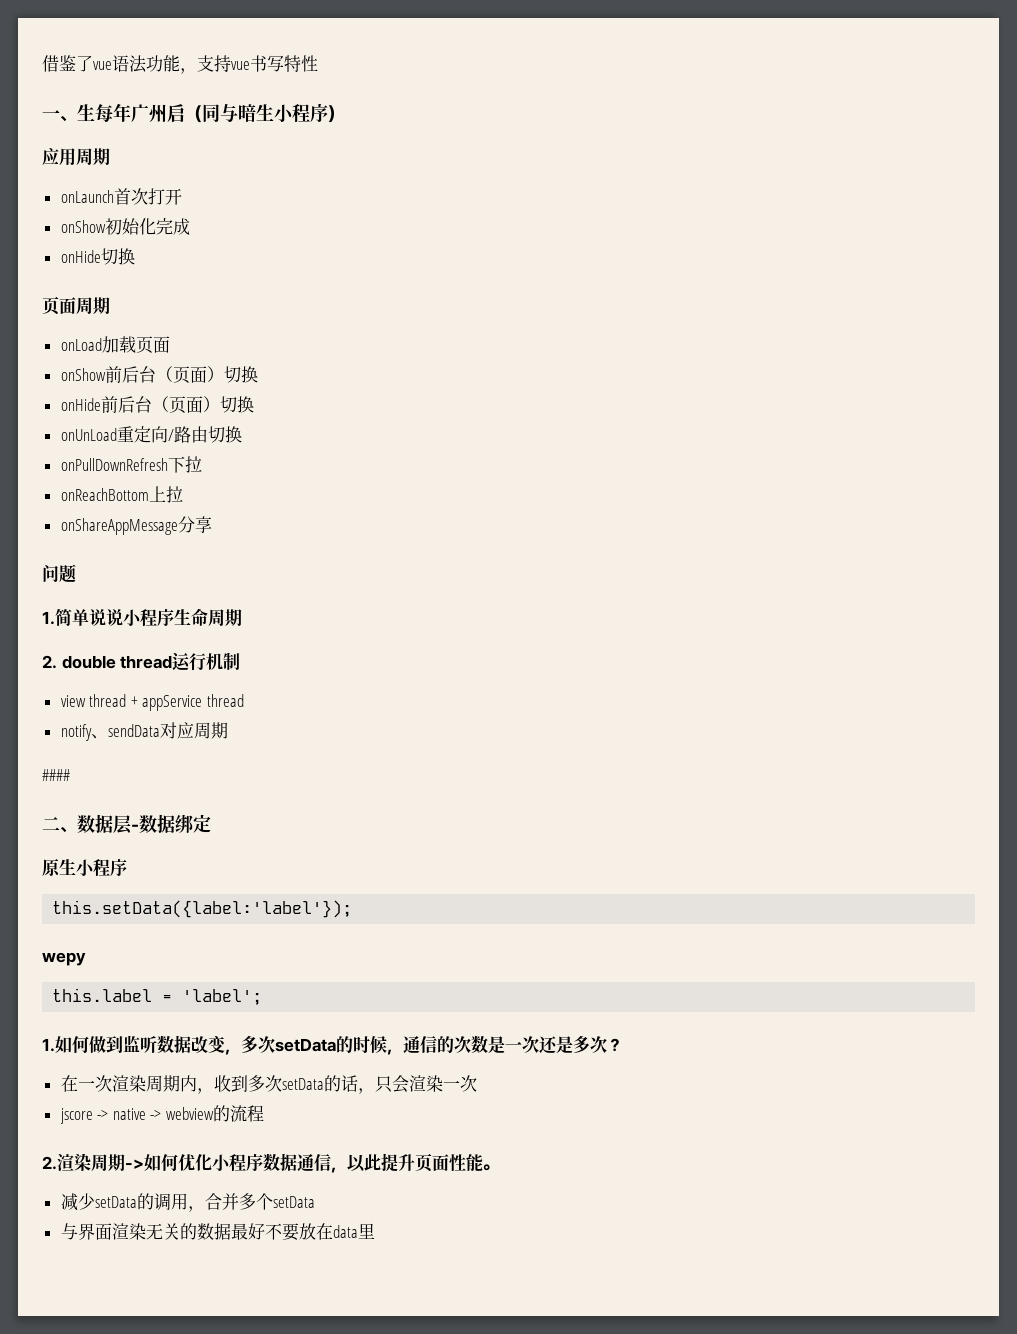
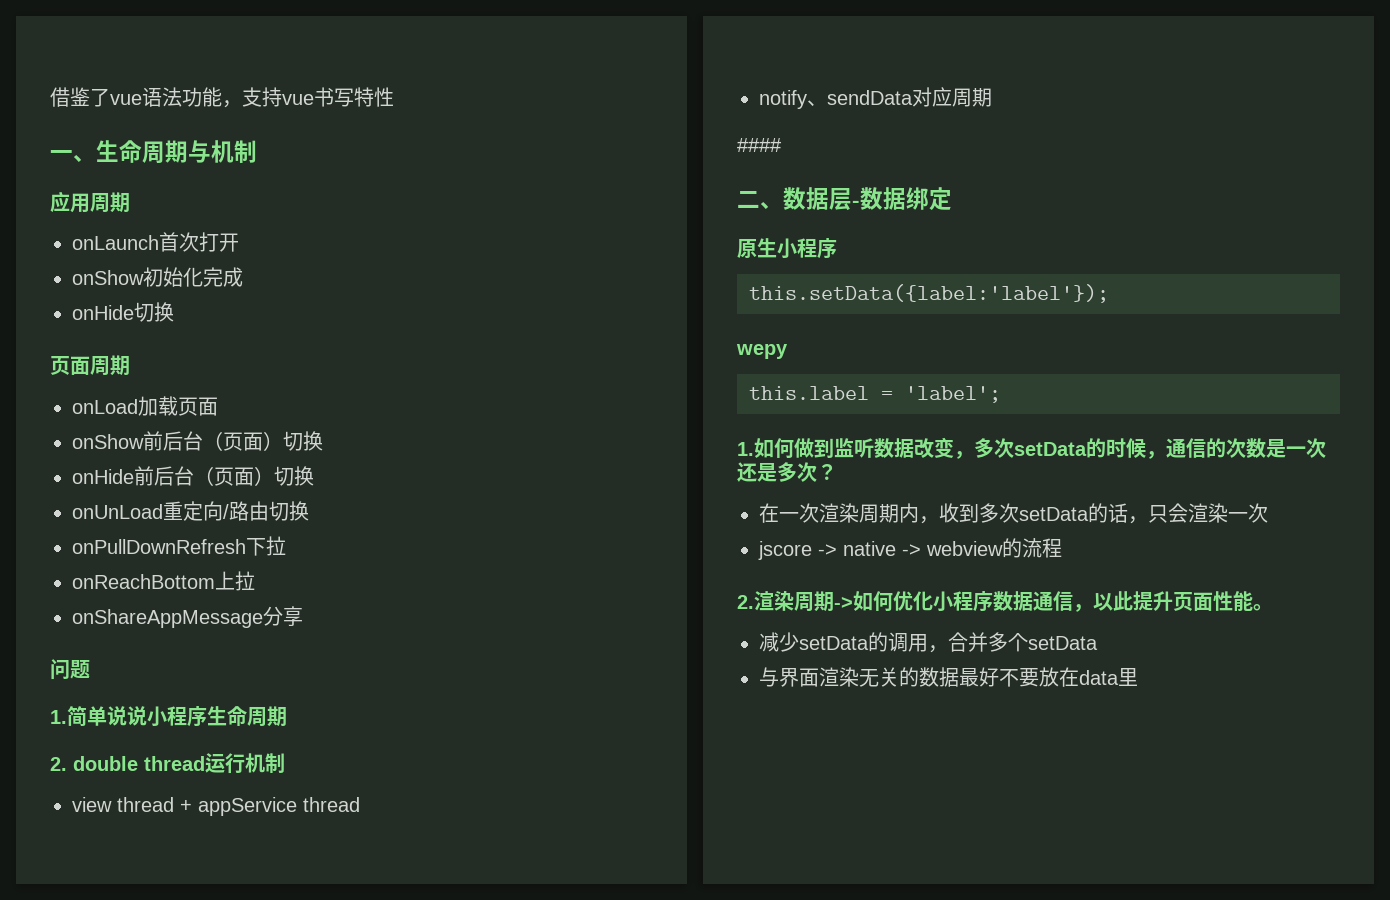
[95,103,345,123] 每年广州启（同与暗生小程序） -> [119,140,257,163] 命周期与机制

